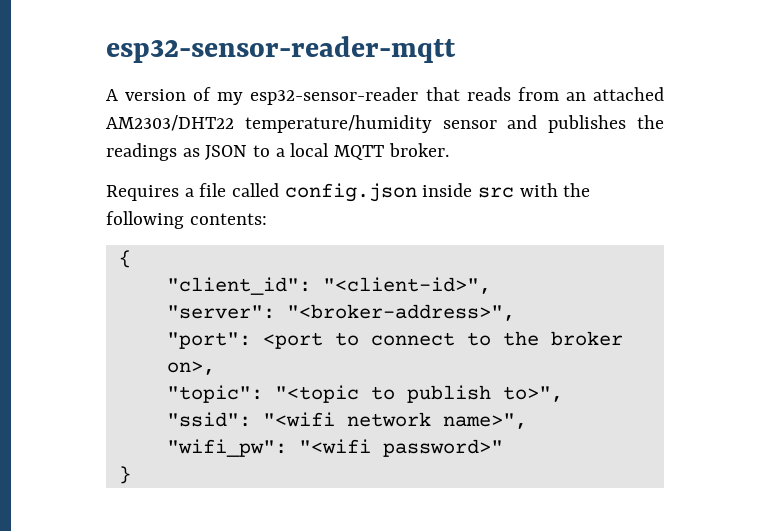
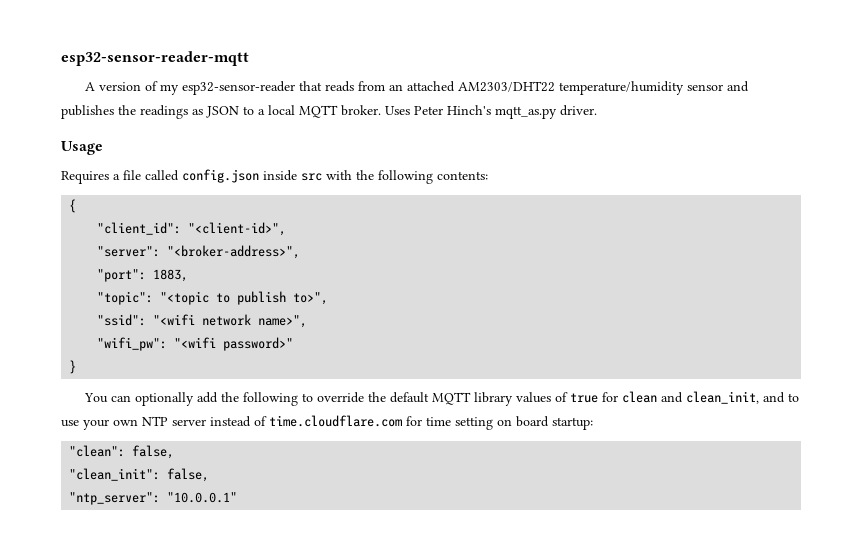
(449, 150) none -> [385,105,597,119] [61,141,103,155] Uses Peter Hinch's mqtt_as.py driver. // Usage
[262,331,623,349] [166,361,215,375] <port to connect to the broker on>, -> [153,269,189,282] 1883,
(131, 475) none -> [83,391,799,406] [61,415,593,430] [69,445,175,459] [69,468,210,482] [69,492,238,505] // You can optionally add the following to override the default MQTT library values of true for clean and clean_init, and to use your own NTP server instead of time.cloudflare.com for time setting on board startup: // "clean": false, // "clean_init": false, // "ntp_server": "10.0.0.1"

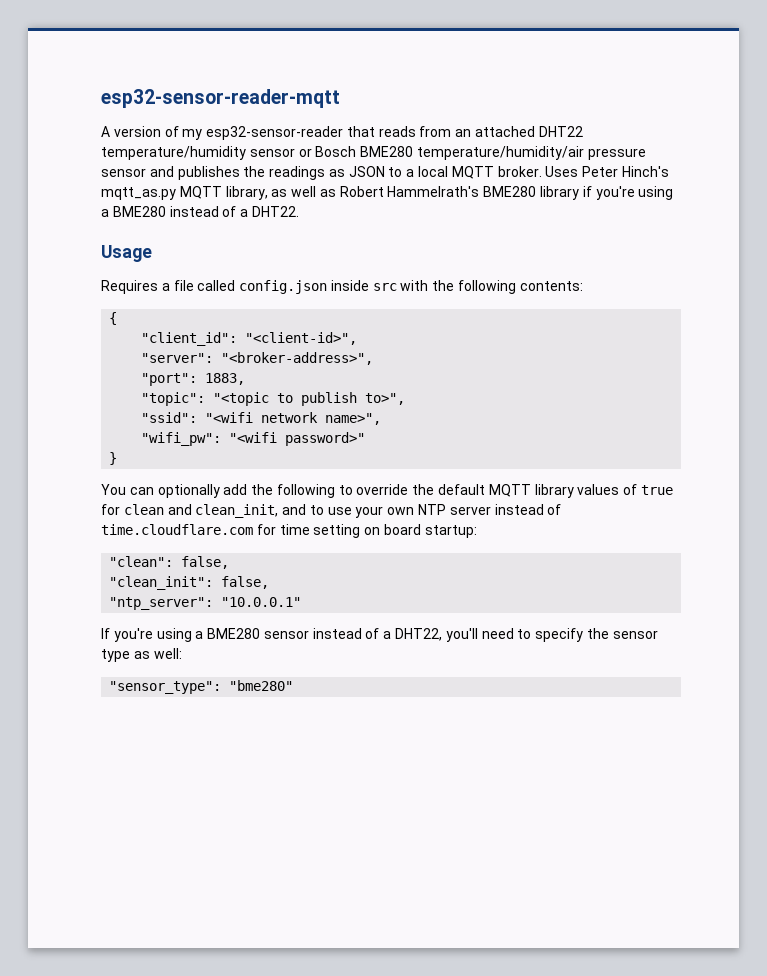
[457,81,555,92] AM2303/DHT22 -> [538,126,583,137] DHT22
(723, 87) none -> [298,146,646,160] [101,168,146,177] or Bosch BME280 temperature/humidity/air pressure sensor
[560,105,597,116] driver. -> [179,186,674,200] [101,206,299,217] MQTT library, as well as Robert Hammelrath's BME280 library if you're using a BME280 instead of a DHT22.
(238, 497) none -> [101,628,658,642] [101,648,182,662] [109,680,294,694] // If you're using a BME280 sensor instead of a DHT22, you'll need to specify the sensor type as well: // "sensor_type": "bme280"

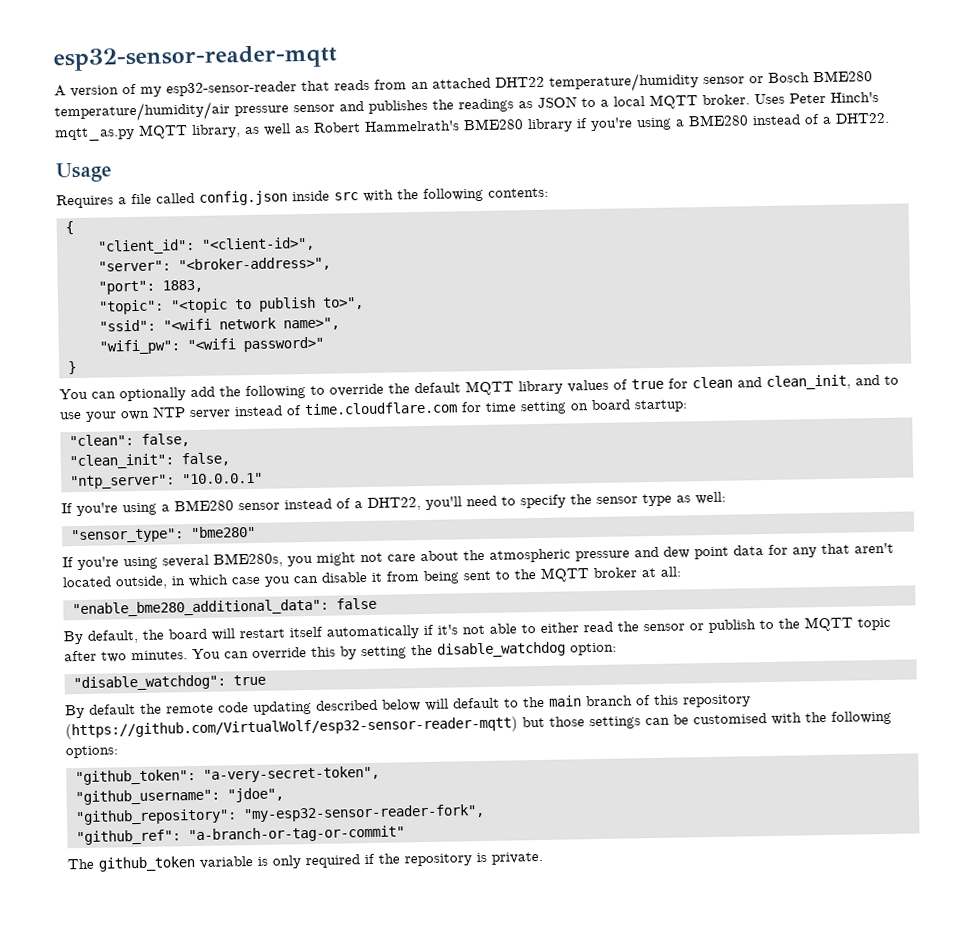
(294, 685) none -> [62,542,894,571] [62,566,681,590] [72,597,377,618] [63,616,891,645] [64,641,617,663] [73,674,266,692] [65,694,751,719] [65,710,892,740] [65,745,119,759] [75,765,380,786] [75,787,284,806] [75,803,485,826] [76,825,405,846] [67,851,543,872] // If you're using several BME280s, you might not care about the atmospheric pressure and dew point data for any that aren't located outside, in which case you can disable it from being sent to the MQTT broker at all: // "enable_bme280_additional_data": false // By default, the board will restart itself automatically if it's not able to either read the sensor or publish to the MQTT topic after two minutes. You can override this by setting the disable_watchdog option: // "disable_watchdog": true // By default the remote code updating described below will default to the main branch of this repository (https://github.com/VirtualWolf/esp32-sensor-reader-mqtt) but those settings can be customised with the following options: // "github_token": "a-very-secret-token", // "github_username": "jdoe", // "github_repository": "my-esp32-sensor-reader-fork", // "github_ref": "a-branch-or-tag-or-commit" // The github_token variable is only required if the repository is private.

